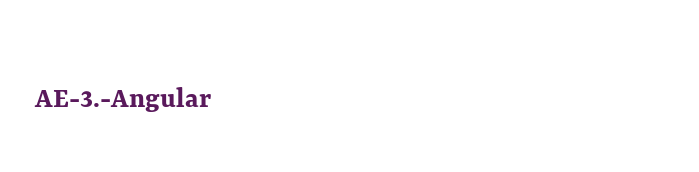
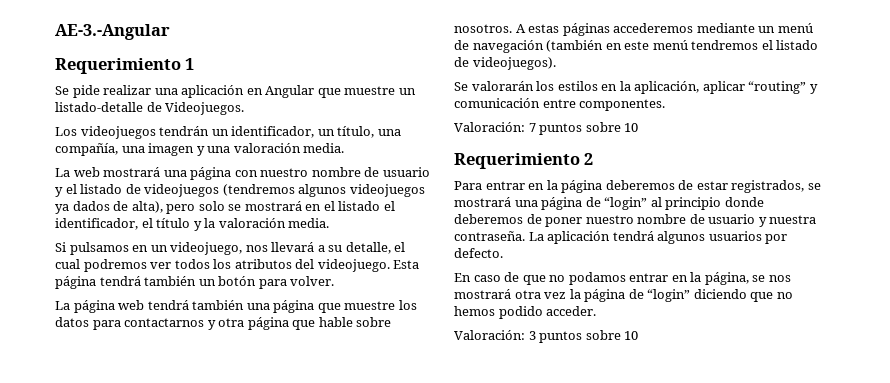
(211, 99) none -> [55,58,195,74] [55,85,416,98] [55,102,245,115] [55,126,401,139] [55,143,345,156] [55,167,430,180] [55,184,425,197] [55,201,395,214] [55,218,330,231] [55,242,406,255] [55,259,420,272] [55,276,335,289] [55,300,417,313] [55,317,392,330] [454,23,813,36] [454,40,819,53] [454,57,556,70] [454,81,818,94] [454,98,666,111] [454,122,639,135] [454,153,594,169] [454,180,821,193] [454,197,764,210] [454,214,817,227] [454,231,788,244] [454,248,503,258] [454,272,791,285] [454,289,793,302] [454,306,597,319] [454,330,639,343] // Requerimiento 1 // Se pide realizar una aplicación en Angular que muestre un listado-detalle de Videojuegos. // Los videojuegos tendrán un identificador, un título, una compañía, una imagen y una valoración media. // La web mostrará una página con nuestro nombre de usuario y el listado de videojuegos (tendremos algunos videojuegos ya dados de alta), pero solo se mostrará en el listado el identificador, el título y la valoración media. // Si pulsamos en un videojuego, nos llevará a su detalle, el cual podremos ver todos los atributos del videojuego. Esta página tendrá también un botón para volver. // La página web tendrá también una página que muestre los datos para contactarnos y otra página que hable sobre nosotros. A estas páginas accederemos mediante un menú de navegación (también en este menú tendremos el listado de videojuegos). // Se valorarán los estilos en la aplicación, aplicar “routing” y comunicación entre componentes. // Valoración: 7 puntos sobre 10 // Requerimiento 2 // Para entrar en la página deberemos de estar registrados, se mostrará una página de “login” al principio donde deberemos de poner nuestro nombre de usuario y nuestra contraseña. La aplicación tendrá algunos usuarios por defecto. // En caso de que no podamos entrar en la página, se nos mostrará otra vez la página de “login” diciendo que no hemos podido acceder. // Valoración: 3 puntos sobre 10

